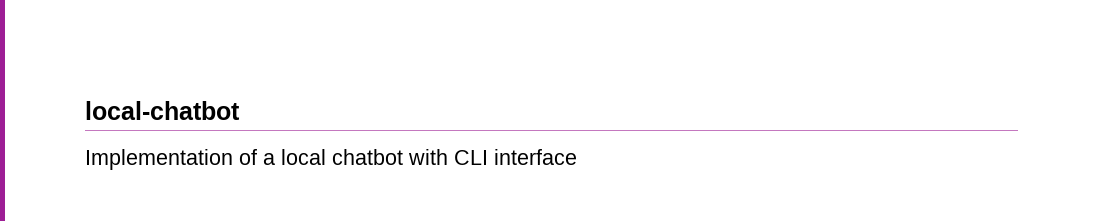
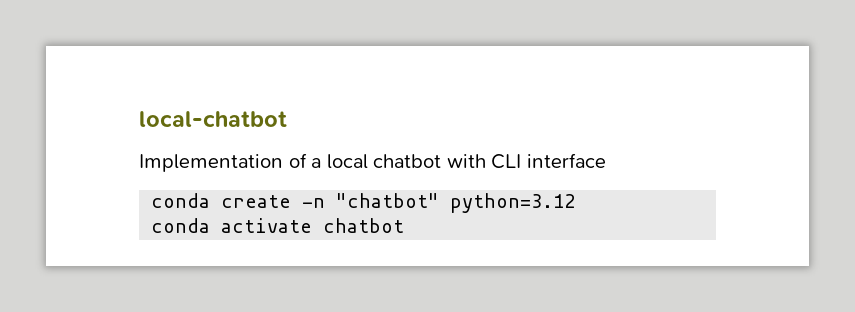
(577, 157) none -> [151,193,576,213] [151,218,405,233] // conda create -n "chatbot" python=3.12 // conda activate chatbot

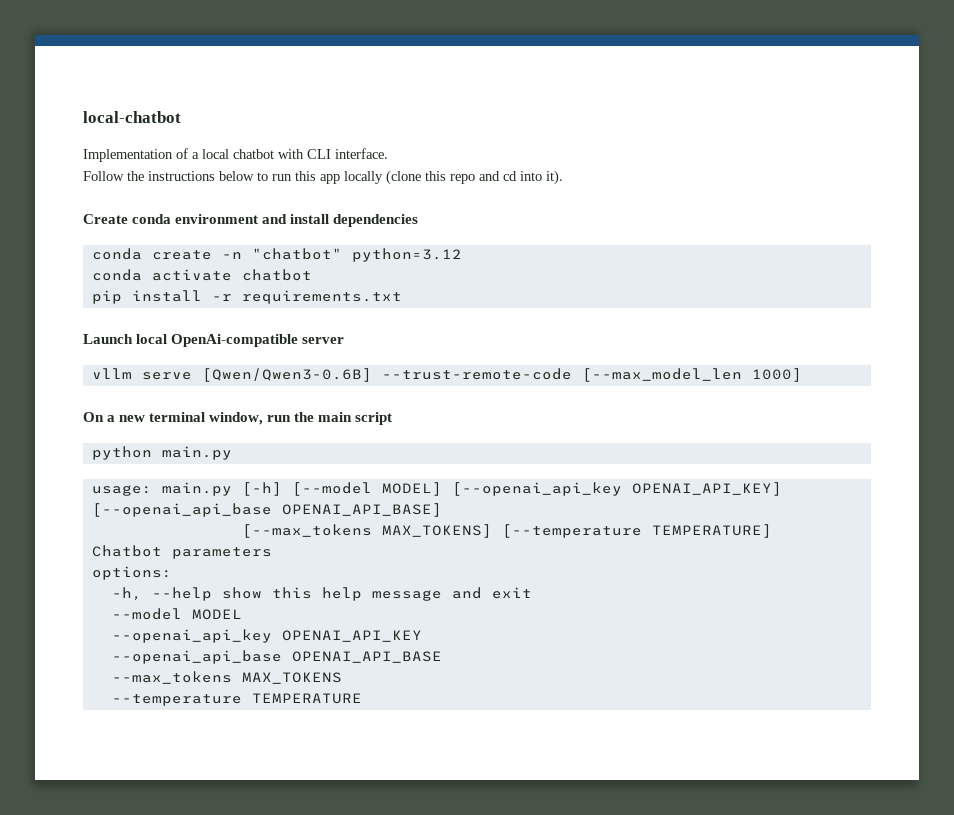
[526,153,606,168] interface -> [335,148,388,159] [83,170,563,185] [83,214,419,227] interface. // Follow the instructions below to run this app locally (clone this repo and cd into it). // Create conda environment and install dependencies
(405, 225) none -> [91,290,402,304] [83,334,345,347] [91,368,802,382] [83,412,393,425] [91,446,232,460] [91,482,782,496] [91,503,442,517] [241,524,772,538] [91,545,272,559] [91,566,172,580] [111,587,532,601] [111,608,242,620] [111,629,422,643] [111,650,442,664] [111,671,342,684] [111,693,362,706] // pip install -r requirements.txt // Launch local OpenAi-compatible server // vllm serve [Qwen/Qwen3-0.6B] --trust-remote-code [--max_model_len 1000] // On a new terminal window, run the main script // python main.py // usage: main.py [-h] [--model MODEL] [--openai_api_key OPENAI_API_KEY] [--openai_api_base OPENAI_API_BASE] // [--max_tokens MAX_TOKENS] [--temperature TEMPERATURE] // Chatbot parameters // options: // -h, --help show this help message and exit // --model MODEL // --openai_api_key OPENAI_API_KEY // --openai_api_base OPENAI_API_BASE // --max_tokens MAX_TOKENS // --temperature TEMPERATURE

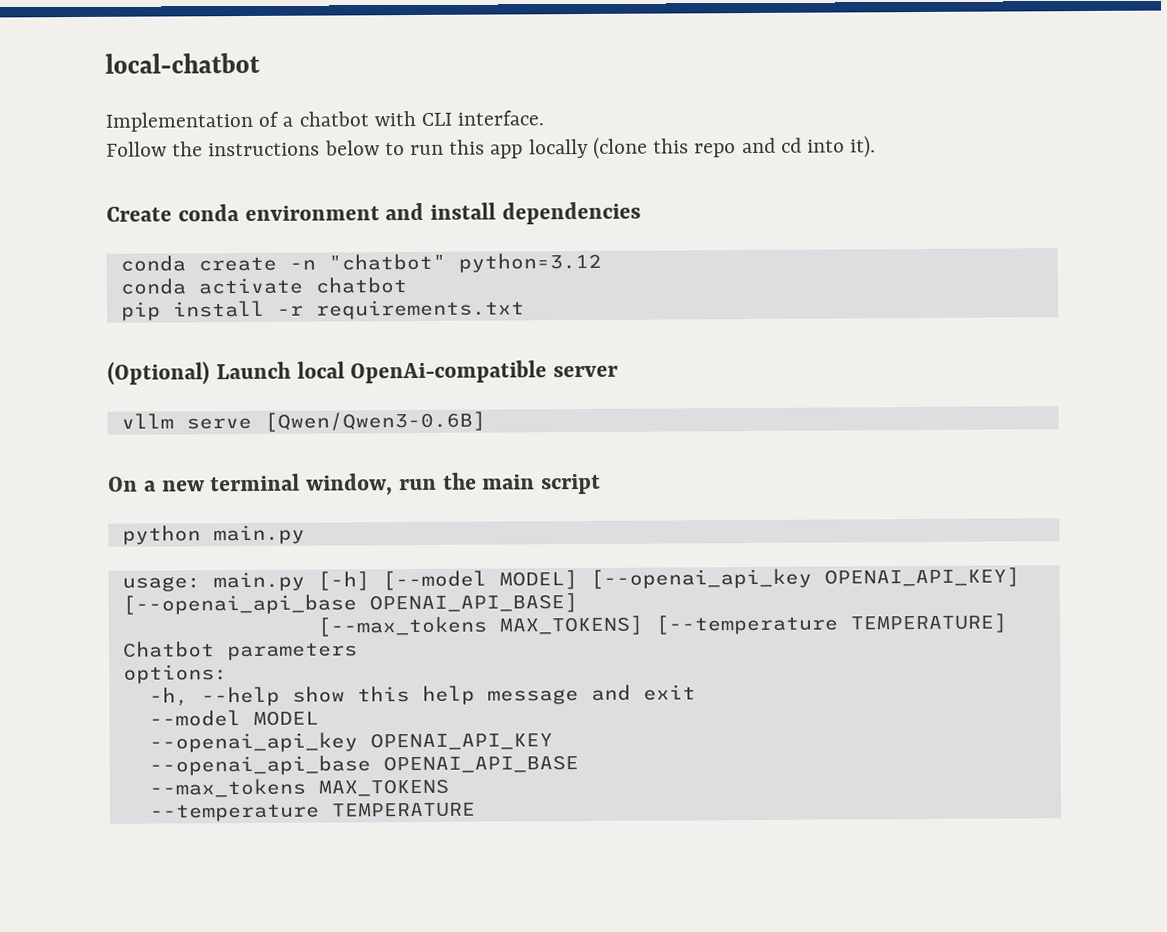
[202,149,229,159] local -> (294, 121) none
(402, 297) none -> [107,361,210,385] (Optional)
[381,368,802,382] --trust-remote-code [--max_model_len 1000] -> (486, 421) none

